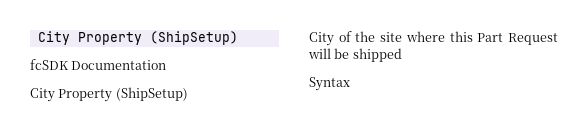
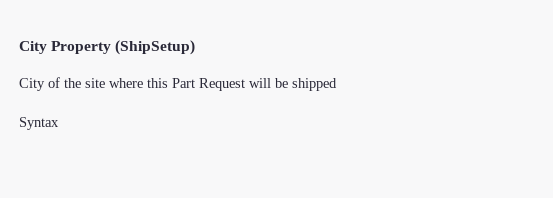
[37,31,238,45] [30,59,167,70] [30,87,188,102] City Property (ShipSetup) // fcSDK Documentation // City Property (ShipSetup) -> [19,40,196,55] City Property (ShipSetup)

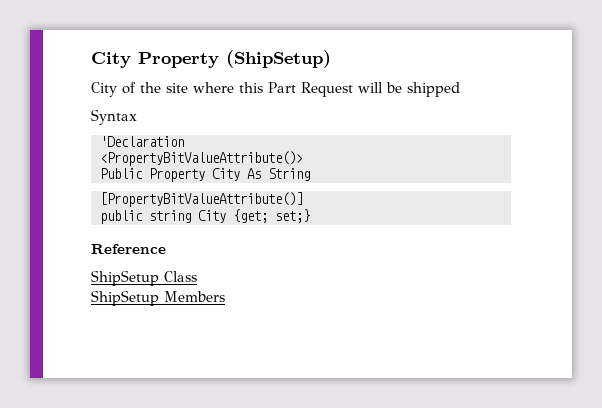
(59, 123) none -> [100,136,184,147] [100,151,303,166] [100,168,310,182] [100,192,303,207] [100,209,310,224] [91,244,166,254] [91,270,197,286] [91,290,225,306] // 'Declaration // <PropertyBitValueAttribute()> // Public Property City As String // [PropertyBitValueAttribute()] // public string City {get; set;} // Reference // ShipSetup Class // ShipSetup Members

